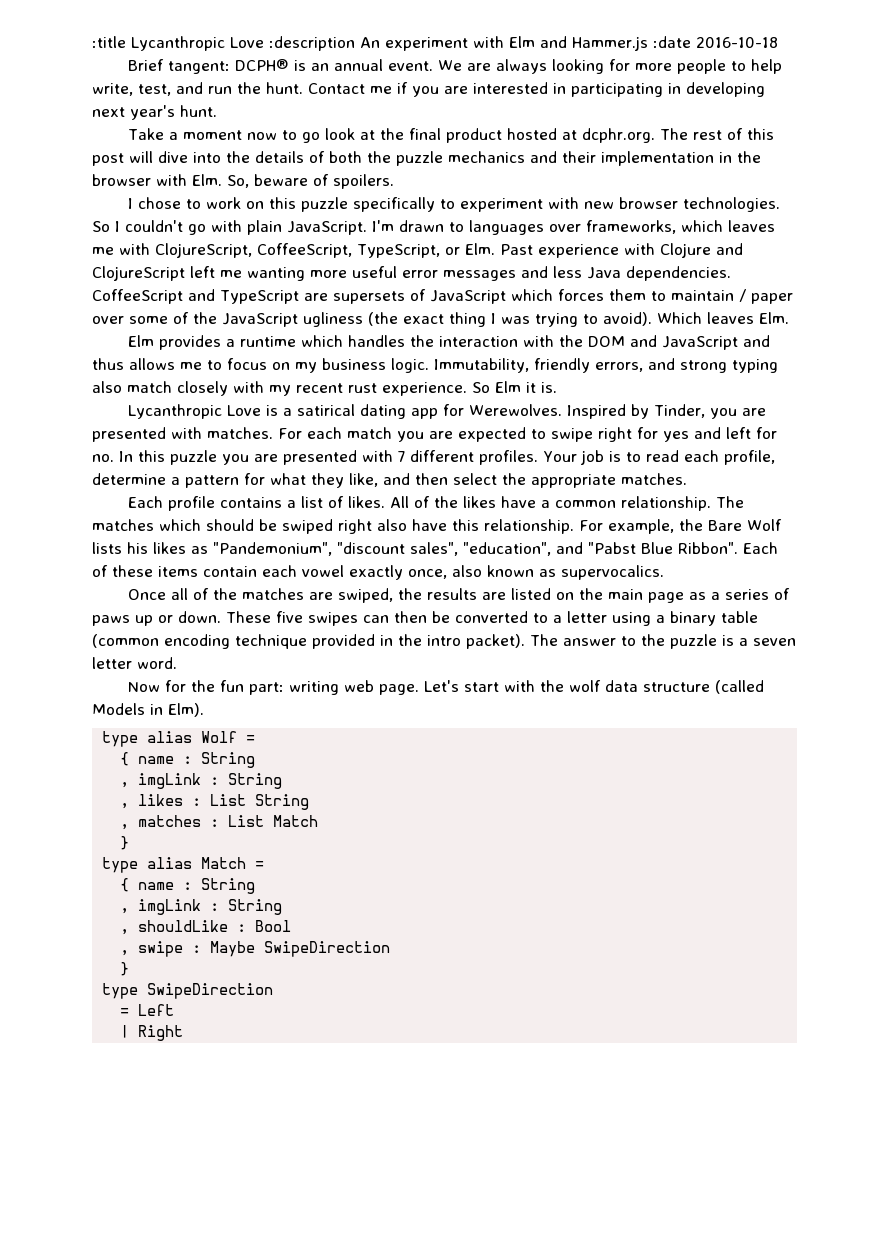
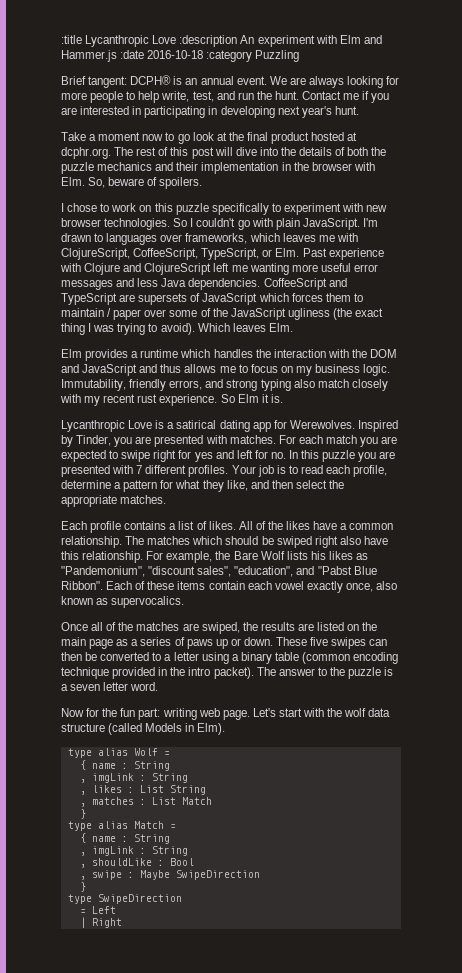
(778, 42) none -> [206,50,300,62] :category Puzzling

